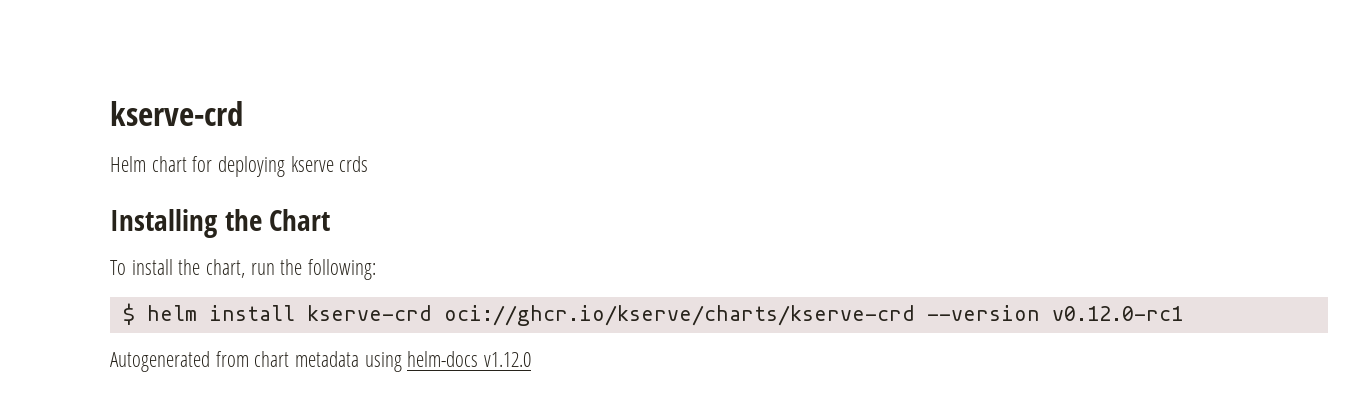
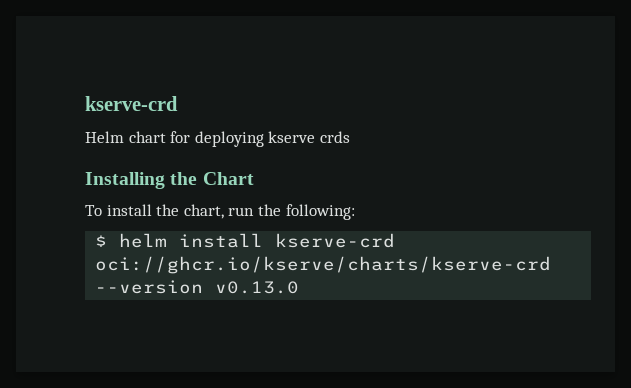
[1051,306,1183,321] [110,351,532,372] v0.12.0-rc1 // Autogenerated from chart metadata using helm-docs v1.12.0 -> [215,281,300,294] v0.13.0

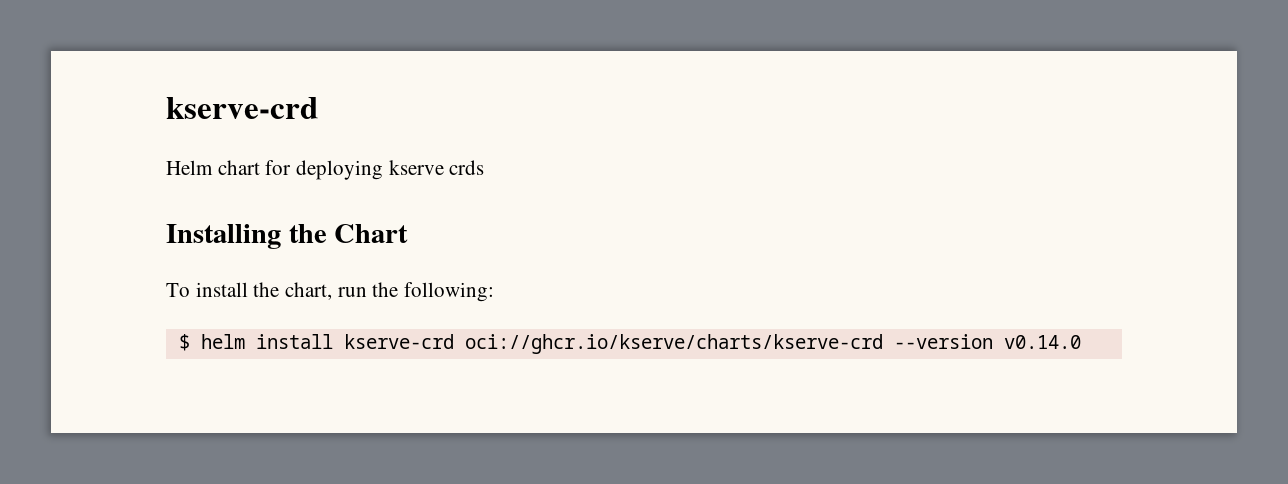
[215,281,300,294] v0.13.0 -> [1003,335,1081,349] v0.14.0

